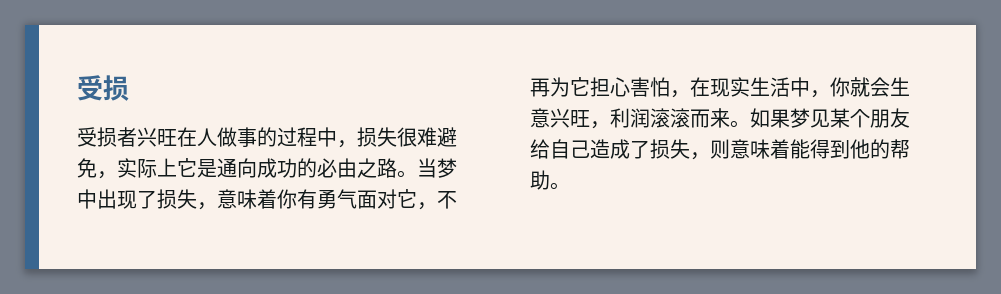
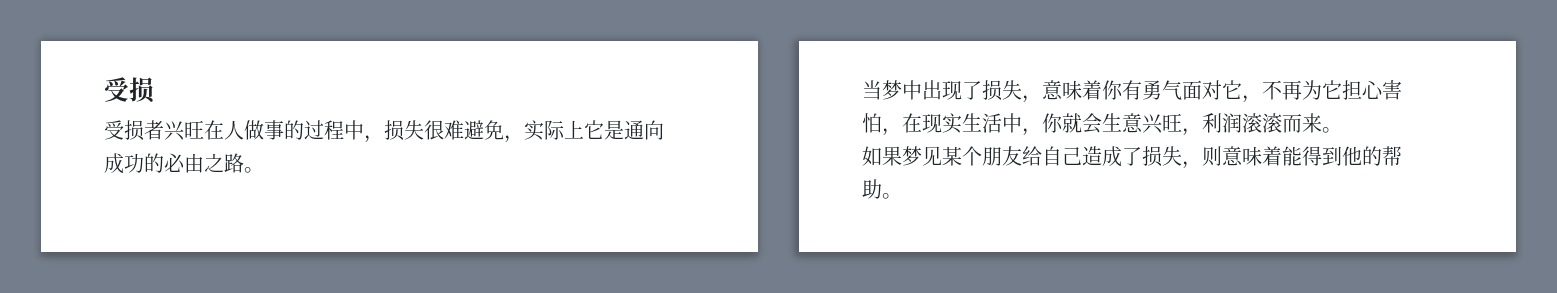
(417, 174) none -> (264, 170) //
(750, 124) none -> (1342, 130) //

